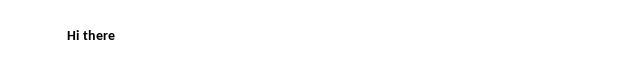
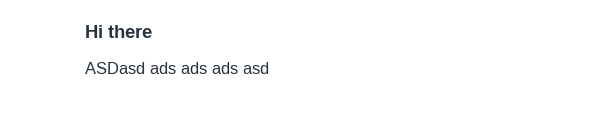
(115, 35) none -> [85,62,269,74] // ASDasd ads ads ads asd

